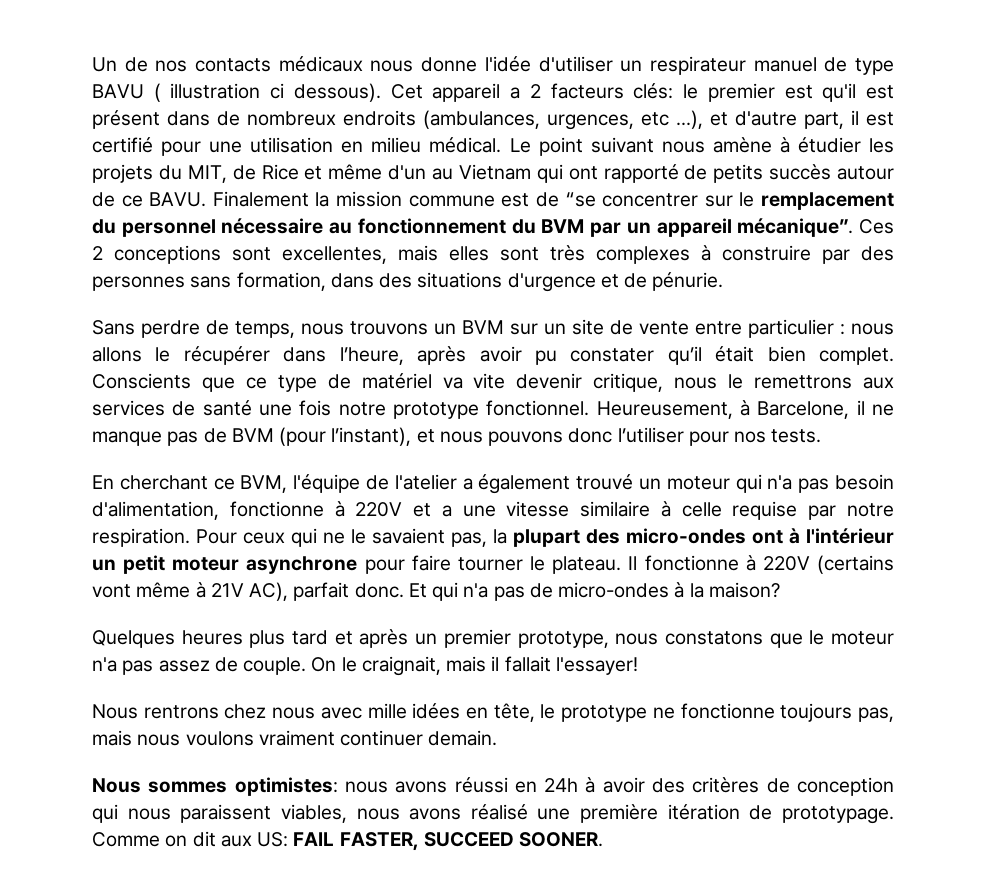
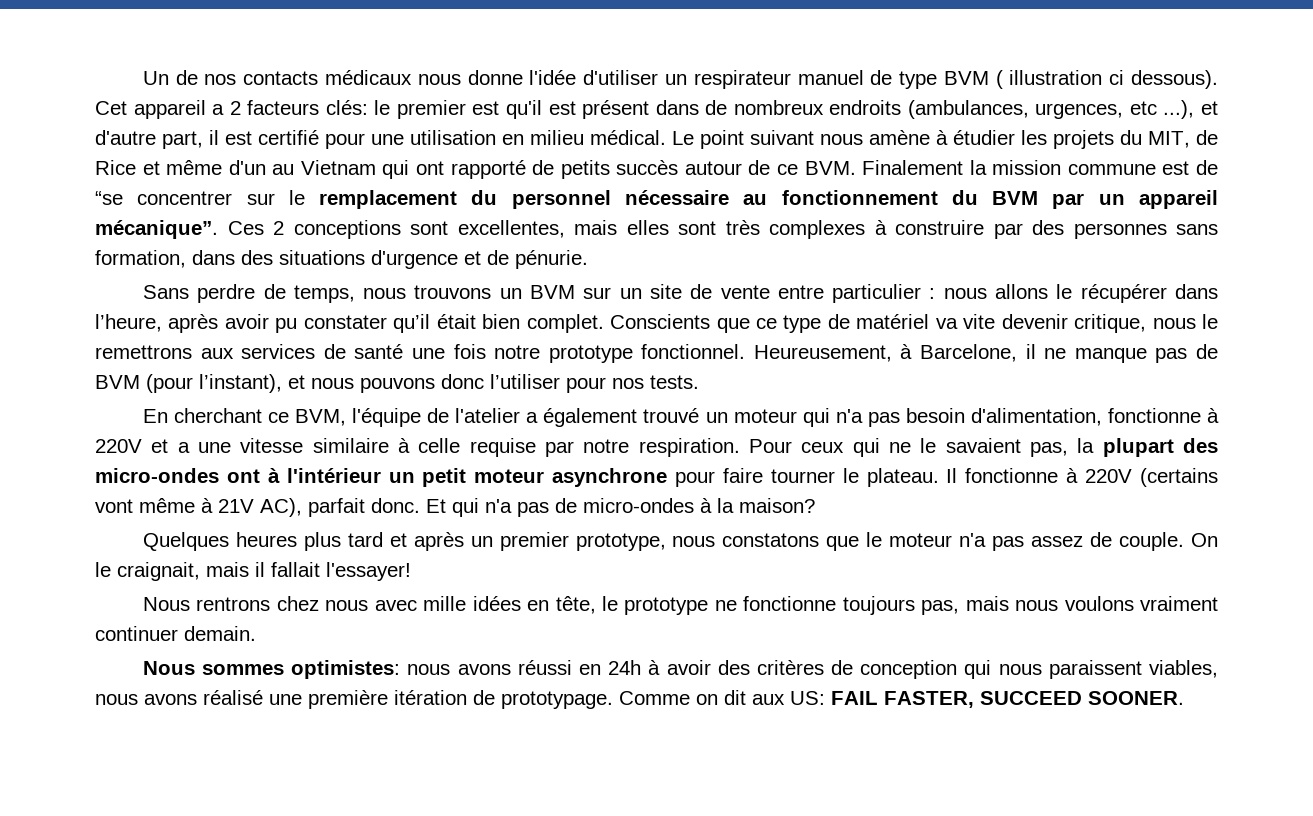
[92,84,144,99] BAVU -> [943,71,989,85] BVM
[149,192,207,207] BAVU. -> [804,161,856,175] BVM.

